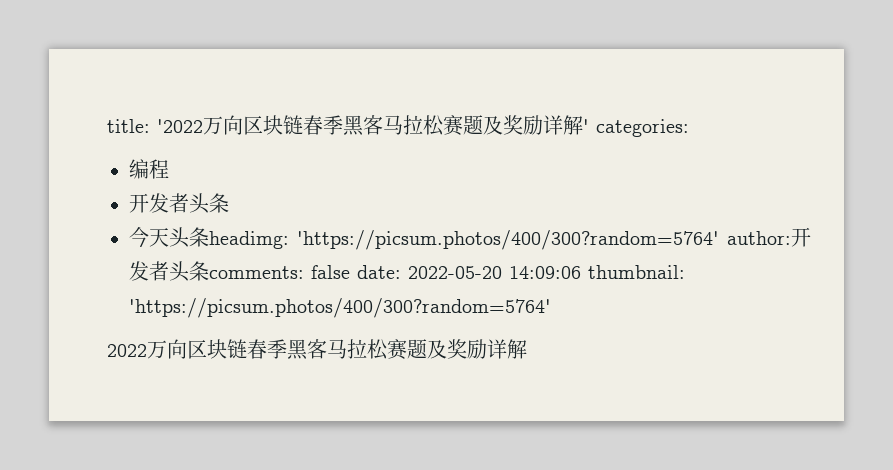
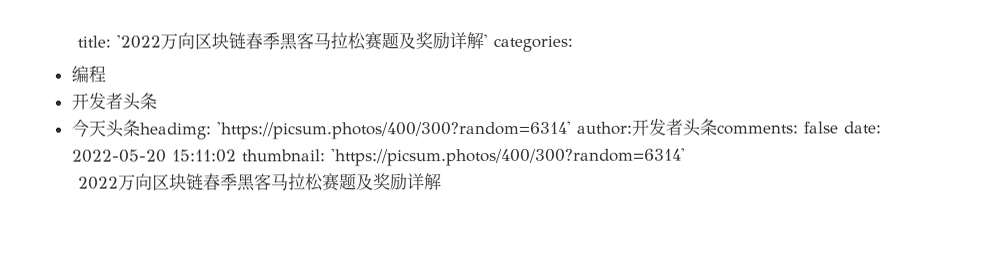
[297,230,719,250] 'https://picsum.photos/400/300?random=5764' -> [215,120,572,140] 'https://picsum.photos/400/300?random=6314'
[509,265,685,279] [129,298,551,318] 14:09:06 thumbnail: 'https://picsum.photos/400/300?random=5764' -> [171,147,686,167] 15:11:02 thumbnail: 'https://picsum.photos/400/300?random=6314'

